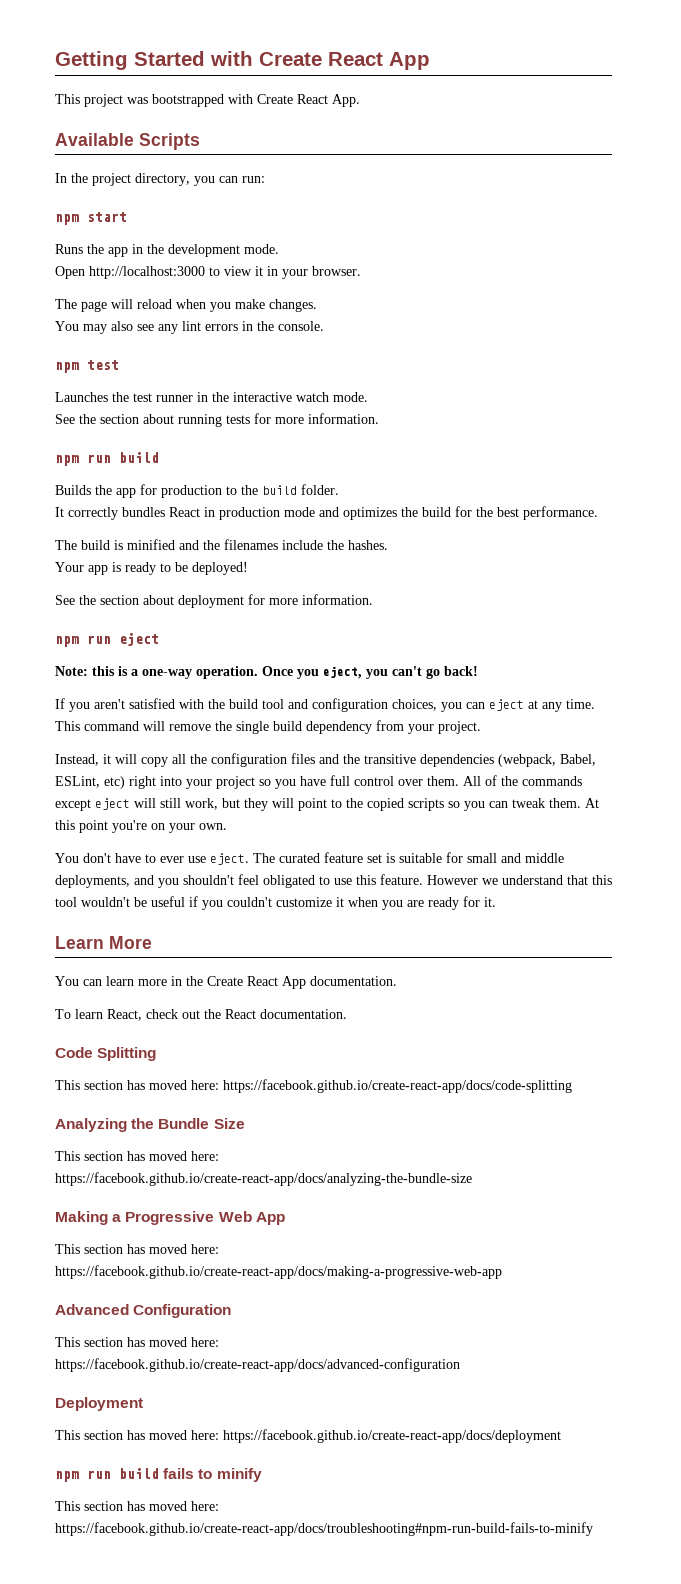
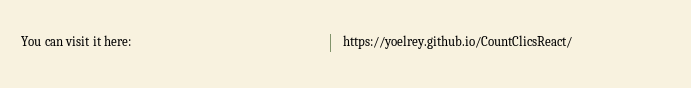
[55,51,430,70] [55,94,360,107] [55,133,200,150] [55,173,265,186] [55,212,127,225] [55,244,279,257] [55,266,361,279] [55,299,317,312] [55,321,324,334] [55,360,119,373] [55,392,368,402] [55,413,379,427] [55,452,159,466] [55,484,339,498] [55,506,598,520] [55,539,388,550] [55,562,248,575] [55,594,373,608] [55,633,159,647] [55,666,478,679] [55,698,595,712] [55,720,481,734] [55,753,596,767] [55,775,582,789] [55,798,599,811] [55,820,227,833] [55,852,564,865] [55,874,612,888] [55,896,496,910] [55,936,152,949] [55,976,397,989] [55,1009,347,1021] [55,1047,157,1061] [55,1079,572,1093] [55,1118,245,1132] [55,1151,219,1161] [55,1172,472,1186] [55,1211,285,1225] [55,1244,219,1254] [55,1265,502,1279] [55,1304,232,1318] [55,1337,219,1347] [55,1358,460,1372] [55,1397,143,1411] [55,1429,561,1443] [55,1468,262,1482] [55,1501,219,1511] [55,1522,593,1536] Getting Started with Create React App // This project was bootstrapped with Create React App. // Available Scripts // In the project directory, you can run: // npm start // Runs the app in the development mode. // Open http://localhost:3000 to view it in your browser. // The page will reload when you make changes. // You may also see any lint errors in the console. // npm test // Launches the test runner in the interactive watch mode. // See the section about running tests for more information. // npm run build // Builds the app for production to the build folder. // It correctly bundles React in production mode and optimizes the build for the best performance. // The build is minified and the filenames include the hashes. // Your app is ready to be deployed! // See the section about deployment for more information. // npm run eject // Note: this is a one-way operation. Once you eject, you can't go back! // If you aren't satisfied with the build tool and configuration choices, you can eject at any time. This command will remove the single build dependency from your project. // Instead, it will copy all the configuration files and the transitive dependencies (webpack, Babel, ESLint, etc) right into your project so you have full control over them. All of the commands except eject will still work, but they will point to the copied scripts so you can tweak them. At this point you're on your own. // You don't have to ever use eject. The curated feature set is suitable for small and middle deployments, and you shouldn't feel obligated to use this feature. However we understand that this tool wouldn't be useful if you couldn't customize it when you are ready for it. // Learn More // You can learn more in the Create React App documentation. // To learn React, check out the React documentation. // Code Splitting // This section has moved here: https://facebook.github.io/create-react-app/docs/code-splitting // Analyzing the Bundle Size // This section has moved here: https://facebook.github.io/create-react-app/docs/analyzing-the-bundle-size // Making a Progressive Web App // This section has moved here: https://facebook.github.io/create-react-app/docs/making-a-progressive-web-app // Advanced Configuration // This section has moved here: https://facebook.github.io/create-react-app/docs/advanced-configuration // Deployment // This section has moved here: https://facebook.github.io/create-react-app/docs/deployment // npm run build fails to minify // This section has moved here: https://facebook.github.io/create-react-app/docs/troubleshooting#npm-run-build-fails-to-minify -> [21,35,572,49] You can visit it here: https://yoelrey.github.io/CountClicsReact/

